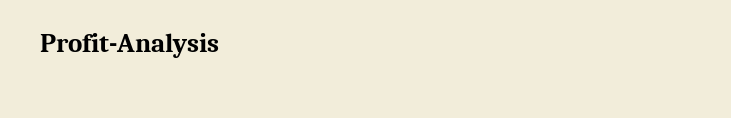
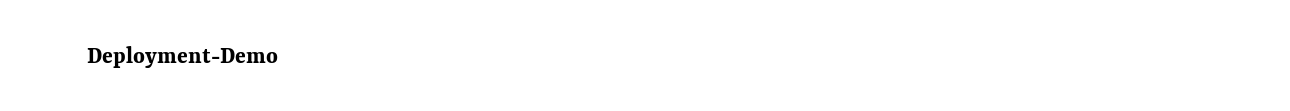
[40,33,219,58] Profit-Analysis -> [87,46,278,68] Deployment-Demo

